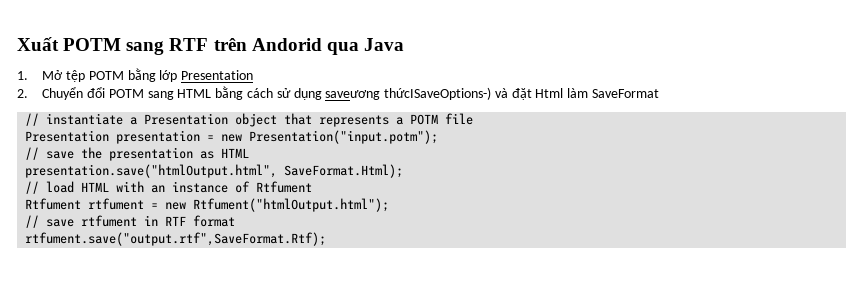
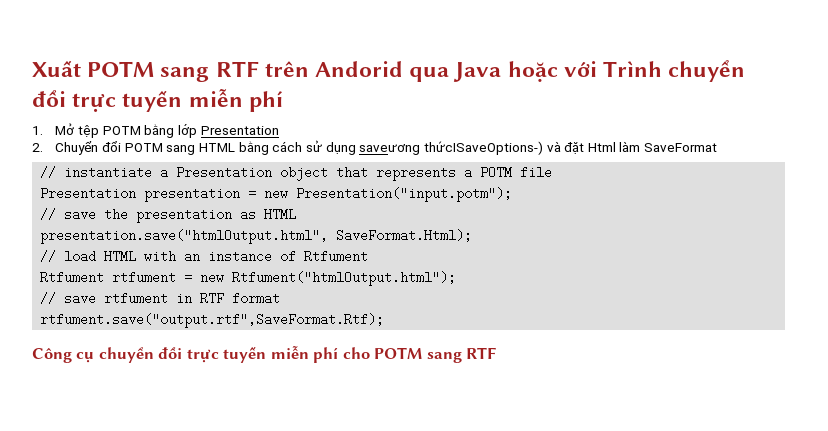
(404, 44) none -> [507,60,746,82] [32,89,283,112] hoặc với Trình chuyển đổi trực tuyến miễn phí
(327, 239) none -> [32,346,497,363] // Công cụ chuyển đổi trực tuyến miễn phí cho POTM sang RTF

